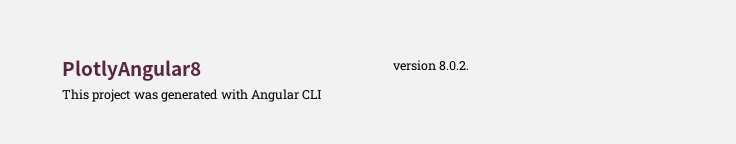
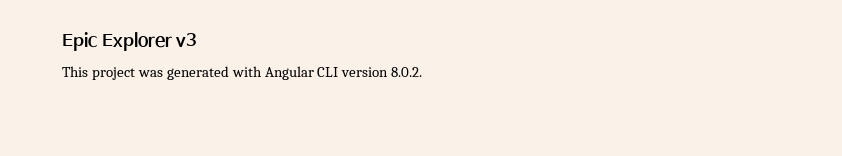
[62,60,201,81] PlotlyAngular8 -> [62,32,198,51] Epic Explorer v3

